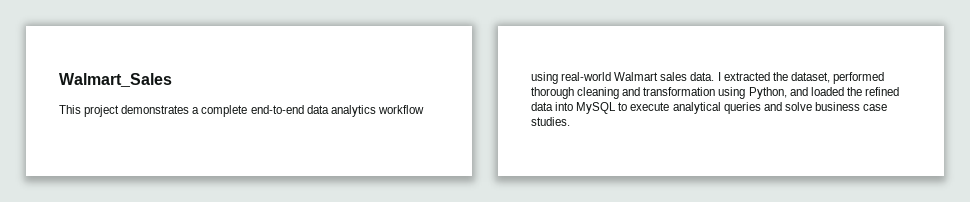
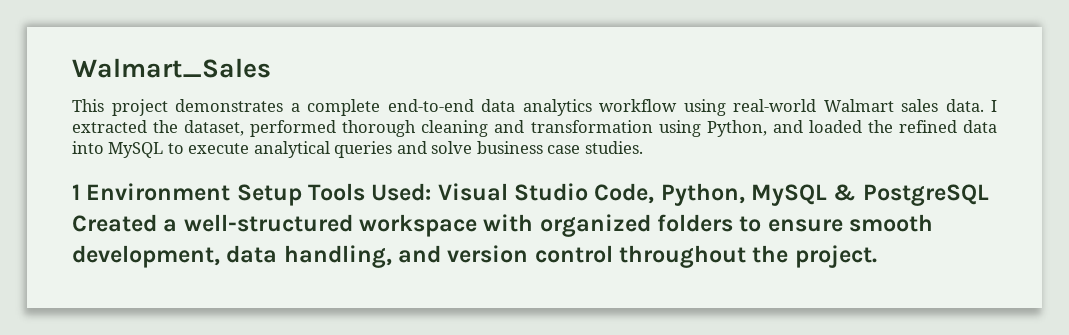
(570, 121) none -> [72,183,989,206] [72,214,934,237] [72,245,877,268] // 1 Environment Setup Tools Used: Visual Studio Code, Python, MySQL & PostgreSQL Created a well-structured workspace with organized folders to ensure smooth development, data handling, and version control throughout the project.

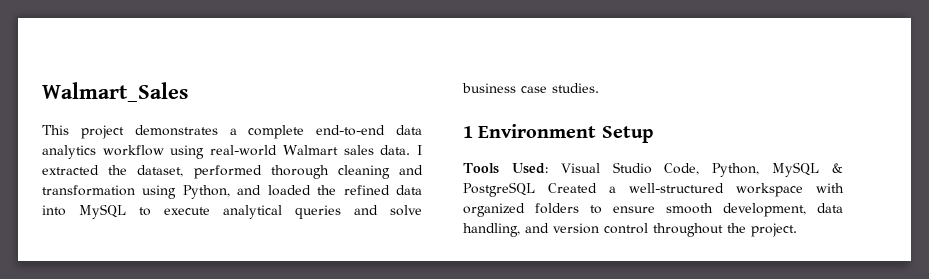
(302, 195) none -> (653, 134) //

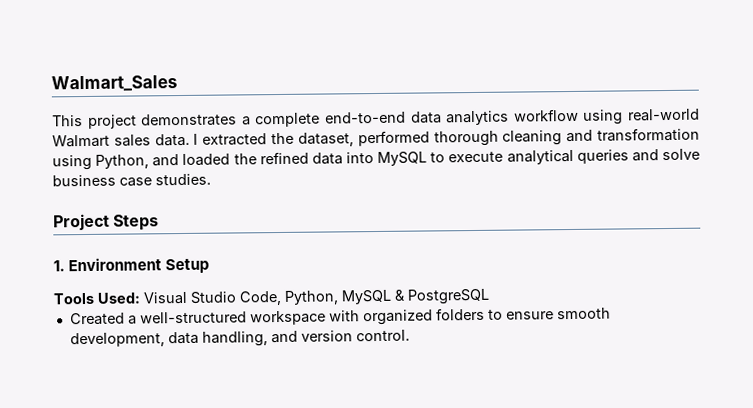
[463,126,473,138] 1 -> [53,213,160,231] [53,260,65,272] Project Steps // 1.
(535, 189) none -> (490, 296) //
[604,223,797,237] control throughout the project. -> [355,329,410,342] control.

